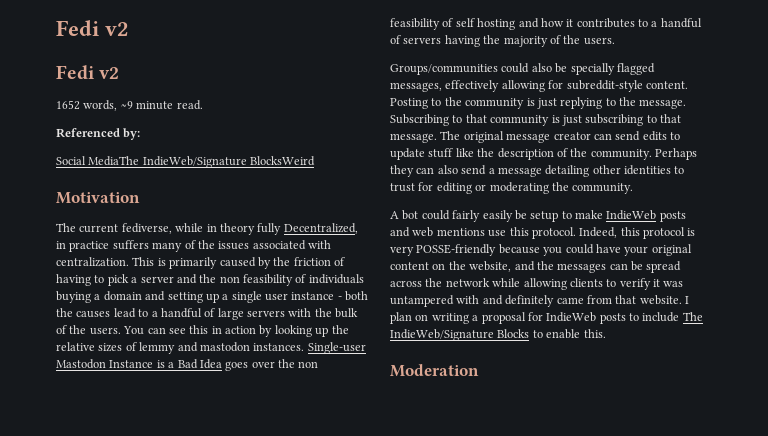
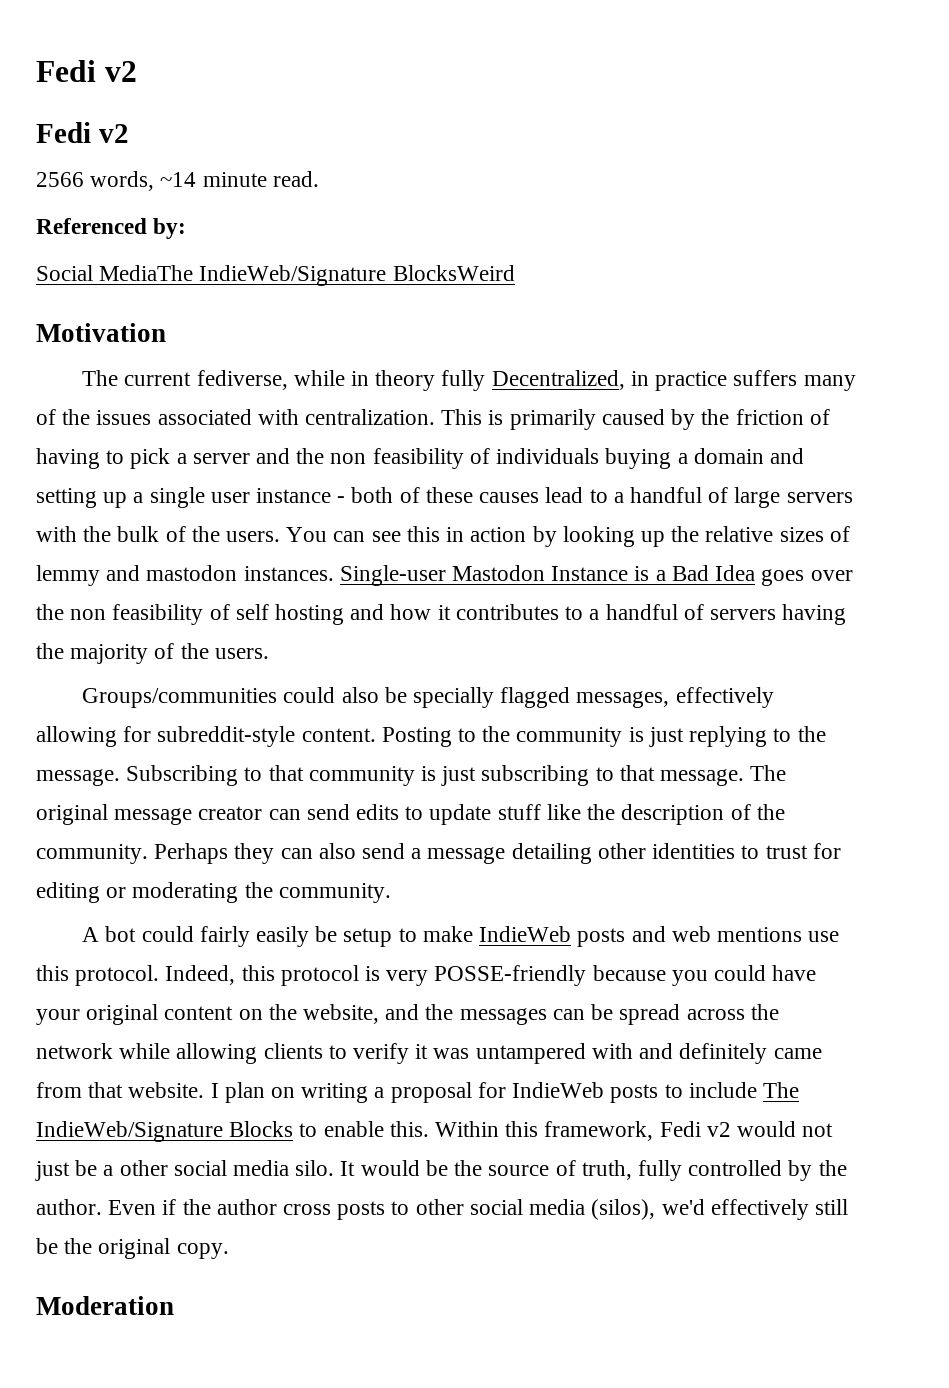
[56,100,133,111] 1652 words, ~9 -> [36,171,197,191] 2566 words, ~14
[56,308,73,317] the -> [399,487,473,503] of these
(606, 333) none -> [435,1121,834,1141] [35,1160,847,1181] [36,1199,848,1220] [36,1238,229,1259] Within this framework, Fedi v2 would not just be a other social media silo. It would be the source of truth, fully controlled by the author. Even if the author cross posts to other social media (silos), we'd effectively still be the original copy.

